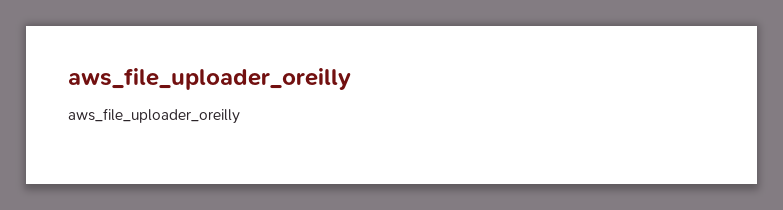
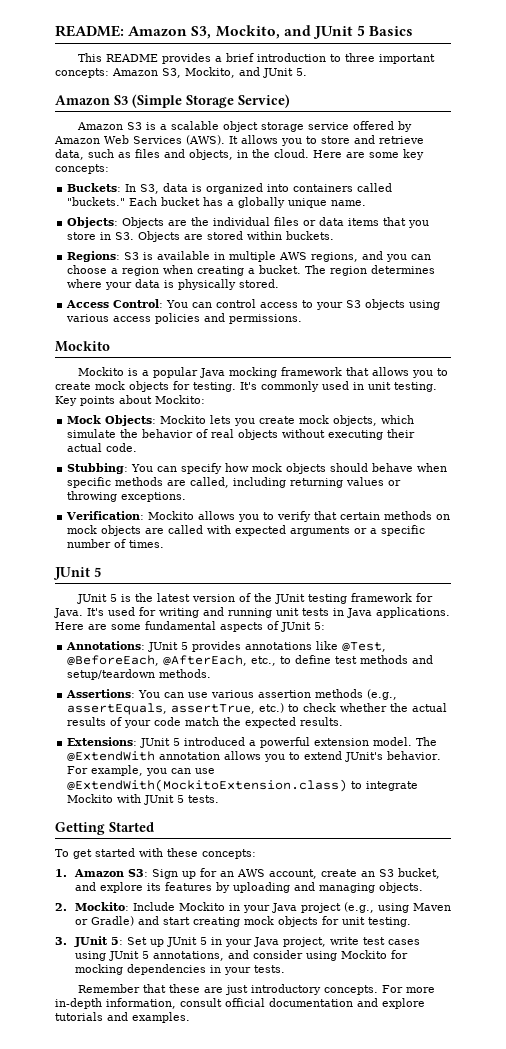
[68,68,351,90] [68,108,240,124] aws_file_uploader_oreilly // aws_file_uploader_oreilly -> [55,25,414,39] [77,53,435,64] [55,67,307,78] [55,94,290,108] [76,121,412,132] [54,135,424,146] [55,149,424,160] [55,164,109,174] [67,183,393,194] [67,197,367,208] [67,217,430,228] [67,231,335,242] [67,251,432,262] [67,265,436,276] [67,279,280,290] [66,299,441,310] [66,313,303,324] [55,341,110,352] [77,367,448,378] [55,381,437,392] [55,395,205,406] [67,415,415,426] [67,429,416,440] [67,443,138,452] [67,463,448,474] [67,477,402,488] [67,491,187,502] [66,511,451,522] [67,525,426,536] [67,539,165,548] [53,567,101,580] [76,593,433,604] [54,607,450,618] [55,621,325,632] [66,641,387,652] [67,655,434,666] [67,669,212,680] [66,689,398,700] [67,703,448,715] [67,717,344,728] [67,737,438,748] [67,751,442,762] [67,765,216,776] [67,779,419,792] [67,794,220,805] [55,822,154,835] [55,848,256,859] [55,868,440,879] [74,882,423,893] [55,902,451,913] [74,916,411,927] [55,936,420,947] [74,950,408,961] [74,964,285,975] [77,984,435,995] [55,998,425,1009] [55,1012,190,1023] README: Amazon S3, Mockito, and JUnit 5 Basics // This README provides a brief introduction to three important concepts: Amazon S3, Mockito, and JUnit 5. // Amazon S3 (Simple Storage Service) // Amazon S3 is a scalable object storage service offered by Amazon Web Services (AWS). It allows you to store and retrieve data, such as files and objects, in the cloud. Here are some key concepts: // Buckets: In S3, data is organized into containers called "buckets." Each bucket has a globally unique name. // Objects: Objects are the individual files or data items that you store in S3. Objects are stored within buckets. // Regions: S3 is available in multiple AWS regions, and you can choose a region when creating a bucket. The region determines where your data is physically stored. // Access Control: You can control access to your S3 objects using various access policies and permissions. // Mockito // Mockito is a popular Java mocking framework that allows you to create mock objects for testing. It's commonly used in unit testing. Key points about Mockito: // Mock Objects: Mockito lets you create mock objects, which simulate the behavior of real objects without executing their actual code. // Stubbing: You can specify how mock objects should behave when specific methods are called, including returning values or throwing exceptions. // Verification: Mockito allows you to verify that certain methods on mock objects are called with expected arguments or a specific number of times. // JUnit 5 // JUnit 5 is the latest version of the JUnit testing framework for Java. It's used for writing and running unit tests in Java applications. Here are some fundamental aspects of JUnit 5: // Annotations: JUnit 5 provides annotations like @Test, @BeforeEach, @AfterEach, etc., to define test methods and setup/teardown methods. // Assertions: You can use various assertion methods (e.g., assertEquals, assertTrue, etc.) to check whether the actual results of your code match the expected results. // Extensions: JUnit 5 introduced a powerful extension model. The @ExtendWith annotation allows you to extend JUnit's behavior. For example, you can use @ExtendWith(MockitoExtension.class) to integrate Mockito with JUnit 5 tests. // Getting Started // To get started with these concepts: // 1. Amazon S3: Sign up for an AWS account, create an S3 bucket, and explore its features by uploading and managing objects. // 2. Mockito: Include Mockito in your Java project (e.g., using Maven or Gradle) and start creating mock objects for unit testing. // 3. JUnit 5: Set up JUnit 5 in your Java project, write test cases using JUnit 5 annotations, and consider using Mockito for mocking dependencies in your tests. // Remember that these are just introductory concepts. For more in-depth information, consult official documentation and explore tutorials and examples.

